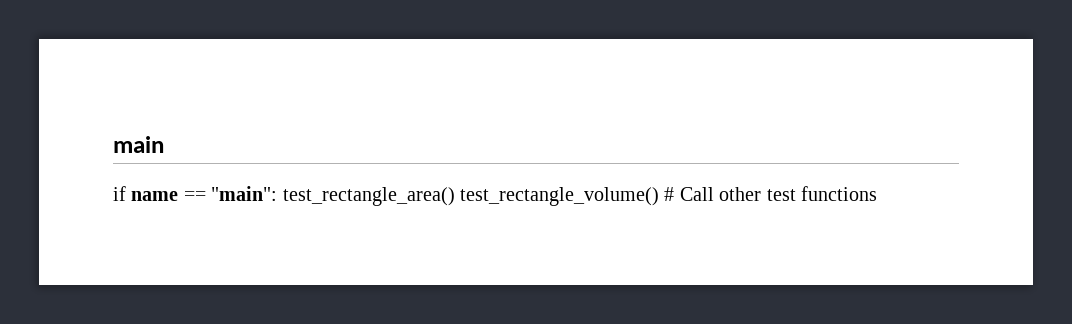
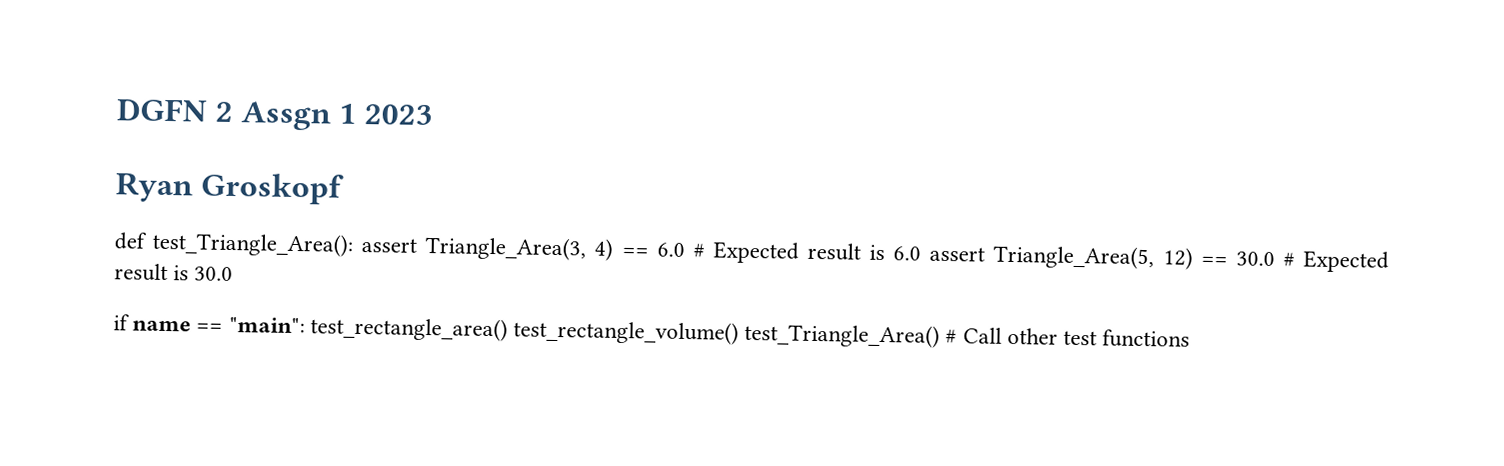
[113,136,164,153] main -> [116,98,434,131] [115,172,344,205] [114,231,1389,273] [114,263,234,282] DGFN 2 Assgn 1 2023 // Ryan Groskopf // def test_Triangle_Area(): assert Triangle_Area(3, 4) == 6.0 # Expected result is 6.0 assert Triangle_Area(5, 12) == 30.0 # Expected result is 30.0
(659, 196) none -> [744,322,941,348] test_Triangle_Area()

